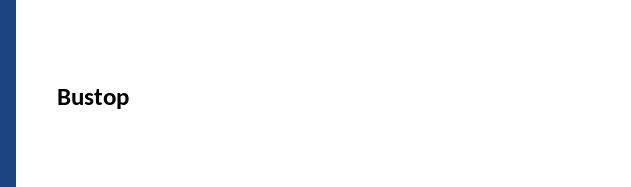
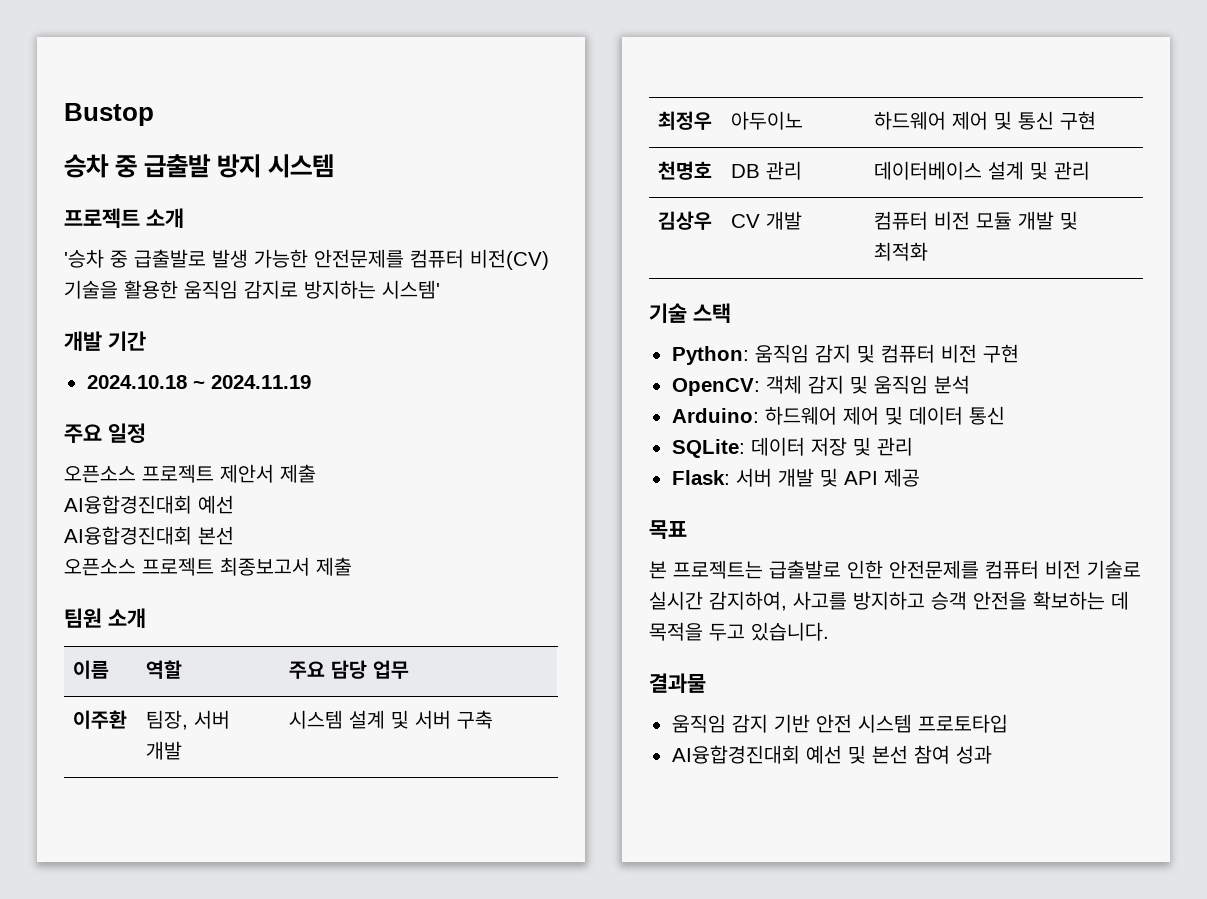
(129, 99) none -> [64,154,335,178] [64,208,184,228] [64,249,549,270] [64,280,440,299] [64,331,146,351] [86,375,311,389] [64,423,146,443] [64,464,316,483] [64,495,234,514] [64,526,234,545] [64,557,352,576] [64,608,146,628] [73,660,110,679] [146,660,183,679] [289,660,410,679] [73,710,128,729] [146,710,231,730] [146,741,183,760] [289,710,494,729] [658,111,713,130] [731,111,804,130] [874,111,1097,130] [658,161,713,180] [731,161,803,180] [874,161,1091,180] [658,211,713,230] [731,211,803,230] [874,211,1079,230] [874,242,929,261] [649,303,731,323] [671,344,1019,365] [671,375,970,396] [671,406,1005,425] [671,437,913,458] [671,468,920,487] [649,520,687,539] [649,560,1141,579] [649,591,1129,611] [649,622,829,641] [649,673,706,693] [671,714,1008,733] [671,745,992,764] // 승차 중 급출발 방지 시스템 // 프로젝트 소개 // '승차 중 급출발로 발생 가능한 안전문제를 컴퓨터 비전(CV) 기술을 활용한 움직임 감지로 방지하는 시스템' // 개발 기간 // 2024.10.18 ~ 2024.11.19 // 주요 일정 // 오픈소스 프로젝트 제안서 제출 // AI융합경진대회 예선 // AI융합경진대회 본선 // 오픈소스 프로젝트 최종보고서 제출 // 팀원 소개 // 이름 | 역할 | 주요 담당 업무 // 이주환 | 팀장, 서버 개발 | 시스템 설계 및 서버 구축 // 최정우 | 아두이노 | 하드웨어 제어 및 통신 구현 // 천명호 | DB 관리 | 데이터베이스 설계 및 관리 // 김상우 | CV 개발 | 컴퓨터 비전 모듈 개발 및 최적화 // 기술 스택 // Python: 움직임 감지 및 컴퓨터 비전 구현 // OpenCV: 객체 감지 및 움직임 분석 // Arduino: 하드웨어 제어 및 데이터 통신 // SQLite: 데이터 저장 및 관리 // Flask: 서버 개발 및 API 제공 // 목표 // 본 프로젝트는 급출발로 인한 안전문제를 컴퓨터 비전 기술로 실시간 감지하여, 사고를 방지하고 승객 안전을 확보하는 데 목적을 두고 있습니다. // 결과물 // 움직임 감지 기반 안전 시스템 프로토타입 // AI융합경진대회 예선 및 본선 참여 성과

